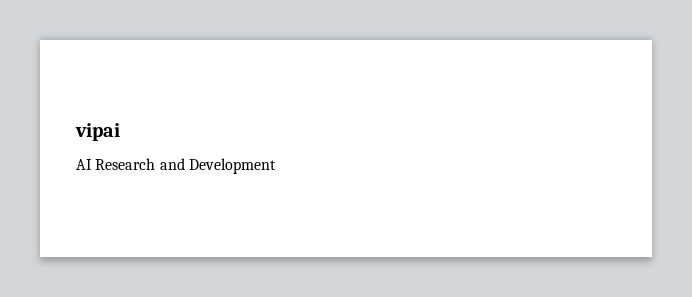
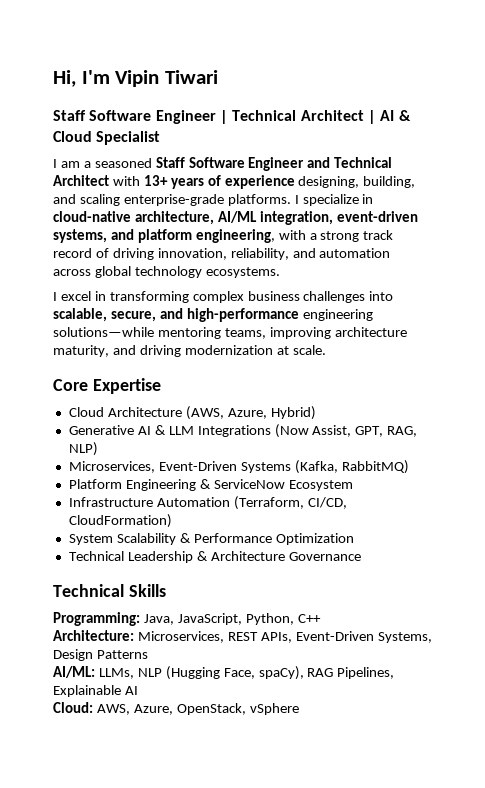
[75,123,120,141] [76,158,276,174] vipai // AI Research and Development -> [53,70,218,87] [53,110,411,124] [53,131,161,145] [53,157,393,171] [53,175,416,189] [53,194,374,206] [53,211,418,225] [53,229,394,243] [53,248,391,260] [53,266,280,278] [53,291,394,303] [53,308,373,322] [53,327,407,339] [53,345,326,357] [53,378,161,394] [68,406,316,420] [68,424,418,438] [68,442,98,456] [68,460,409,474] [68,479,353,491] [68,496,347,510] [68,514,172,528] [68,533,354,545] [68,551,361,563] [53,584,166,597] [53,612,321,626] [53,630,432,643] [53,649,148,661] [53,666,395,680] [53,685,138,697] [53,702,299,715] Hi, I'm Vipin Tiwari // Staff Software Engineer | Technical Architect | AI & Cloud Specialist // I am a seasoned Staff Software Engineer and Technical Architect with 13+ years of experience designing, building, and scaling enterprise-grade platforms. I specialize in cloud-native architecture, AI/ML integration, event-driven systems, and platform engineering, with a strong track record of driving innovation, reliability, and automation across global technology ecosystems. // I excel in transforming complex business challenges into scalable, secure, and high-performance engineering solutions—while mentoring teams, improving architecture maturity, and driving modernization at scale. // Core Expertise // Cloud Architecture (AWS, Azure, Hybrid) // Generative AI & LLM Integrations (Now Assist, GPT, RAG, NLP) // Microservices, Event-Driven Systems (Kafka, RabbitMQ) // Platform Engineering & ServiceNow Ecosystem // Infrastructure Automation (Terraform, CI/CD, CloudFormation) // System Scalability & Performance Optimization // Technical Leadership & Architecture Governance // Technical Skills // Programming: Java, JavaScript, Python, C++ // Architecture: Microservices, REST APIs, Event-Driven Systems, Design Patterns // AI/ML: LLMs, NLP (Hugging Face, spaCy), RAG Pipelines, Explainable AI // Cloud: AWS, Azure, OpenStack, vSphere

